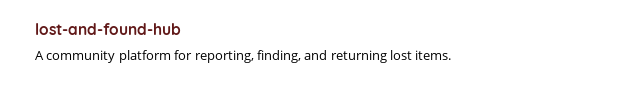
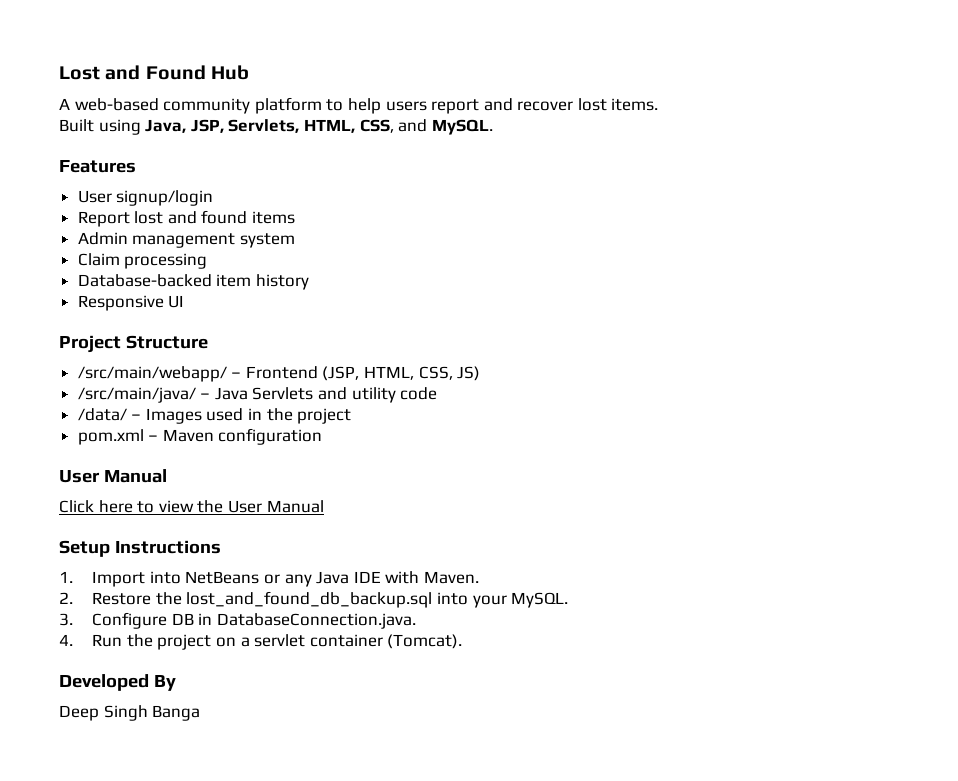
[35,23,181,35] lost-and-found-hub -> [59,65,249,80] Lost and Found Hub
(44, 55) none -> [74,98,159,111] web-based
[174,50,452,63] for reporting, finding, and returning lost items. -> [326,98,659,114] [59,119,493,135] [59,160,136,173] [77,190,214,206] [77,210,296,227] [77,232,295,248] [77,253,208,269] [77,274,309,290] [77,295,185,311] [59,335,208,353] [77,366,481,382] [77,387,438,403] [77,408,352,424] [77,428,323,445] [59,469,167,483] [59,500,324,513] [59,540,221,557] [59,571,479,587] [59,591,569,608] [59,612,417,629] [59,634,463,650] [59,674,176,691] [59,705,201,721] to help users report and recover lost items. // Built using Java, JSP, Servlets, HTML, CSS, and MySQL. // Features // User signup/login // Report lost and found items // Admin management system // Claim processing // Database-backed item history // Responsive UI // Project Structure // /src/main/webapp/ – Frontend (JSP, HTML, CSS, JS) // /src/main/java/ – Java Servlets and utility code // /data/ – Images used in the project // pom.xml – Maven configuration // User Manual // Click here to view the User Manual // Setup Instructions // 1. Import into NetBeans or any Java IDE with Maven. // 2. Restore the lost_and_found_db_backup.sql into your MySQL. // 3. Configure DB in DatabaseConnection.java. // 4. Run the project on a servlet container (Tomcat). // Developed By // Deep Singh Banga

